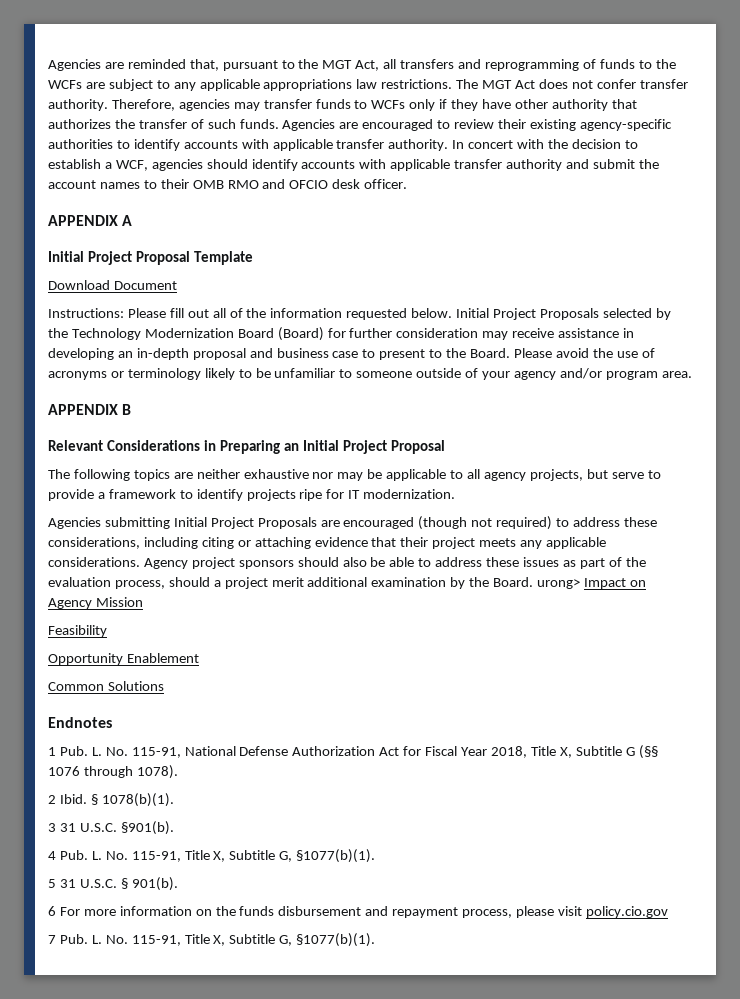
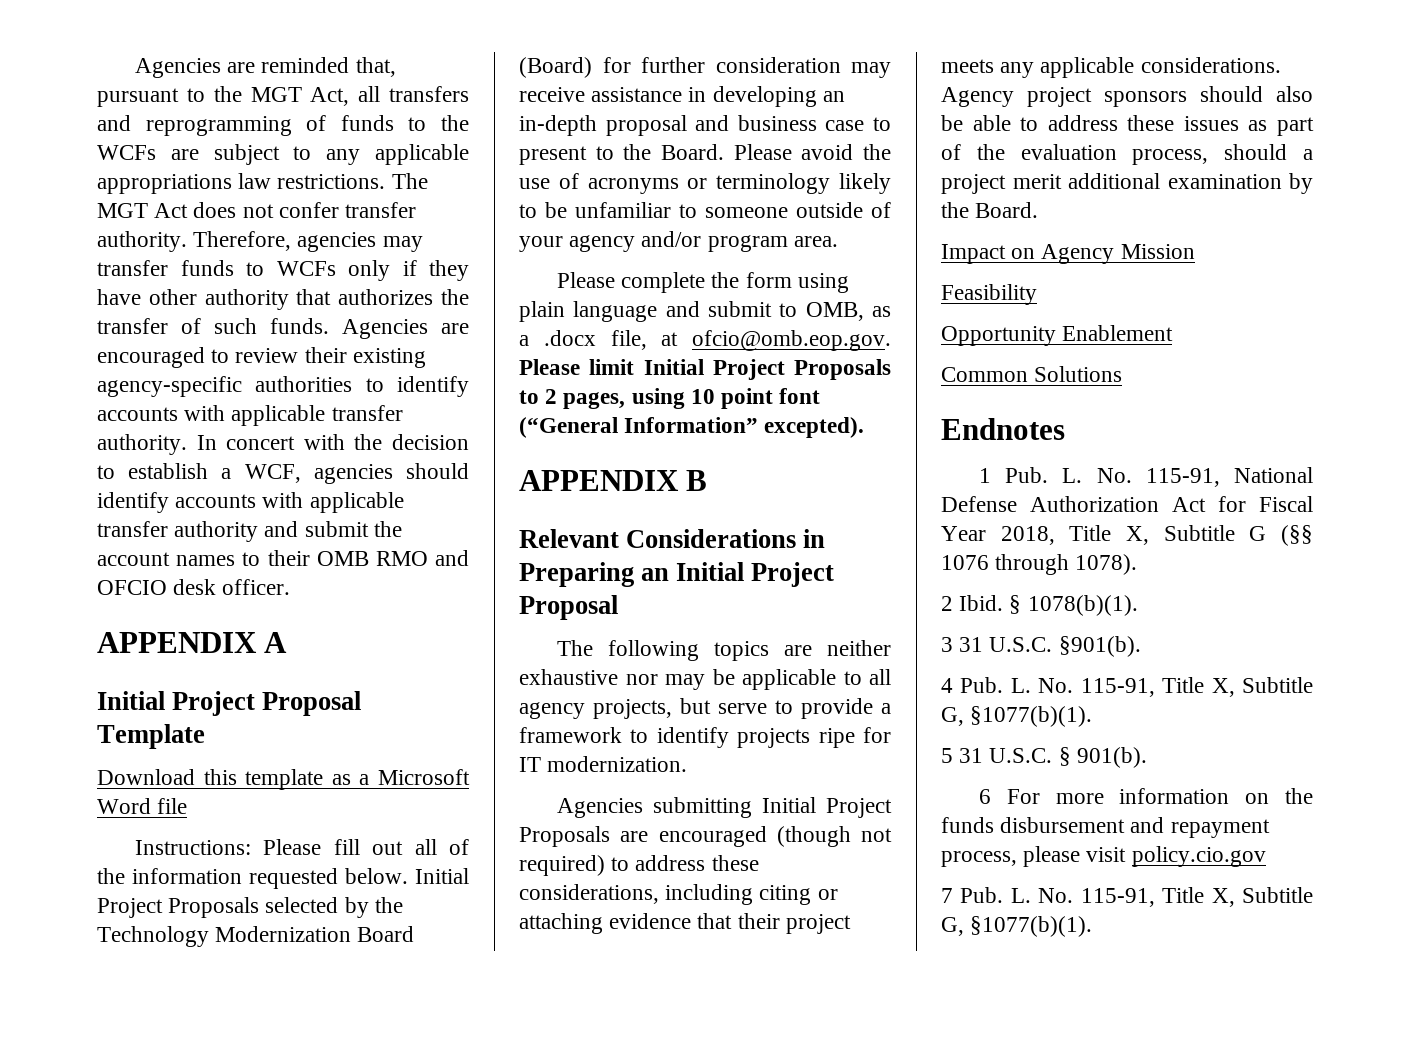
[113,281,177,290] Document -> [203,769,470,790] [97,798,188,814] this template as a Microsoft Word file
(692, 374) none -> [557,272,849,293] [519,301,891,322] [519,330,891,351] [519,359,891,380] [519,388,821,409] [519,417,865,438] // Please complete the form using plain language and submit to OMB, as a .docx file, at ofcio@omb.eop.gov. Please limit Initial Project Proposals to 2 pages, using 10 point font (“General Information” excepted).
[537,579,581,589] urong> -> (1039, 210) //

